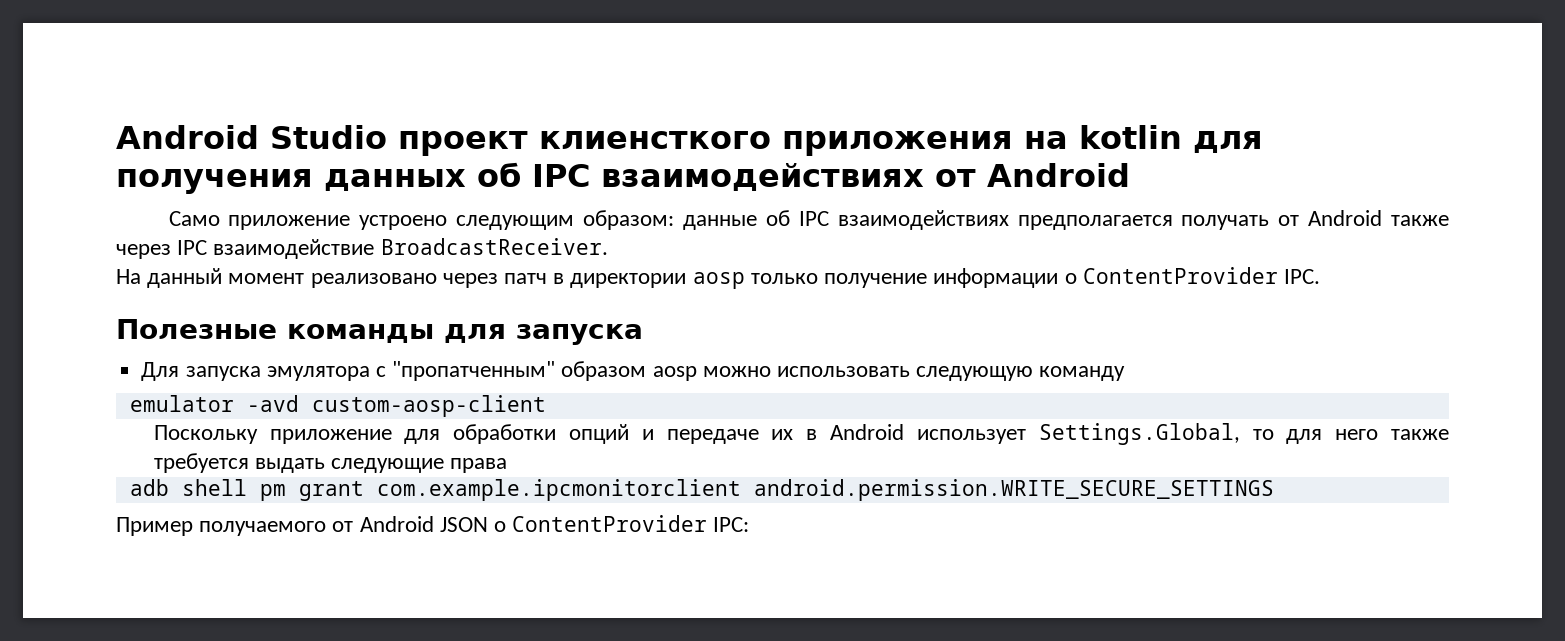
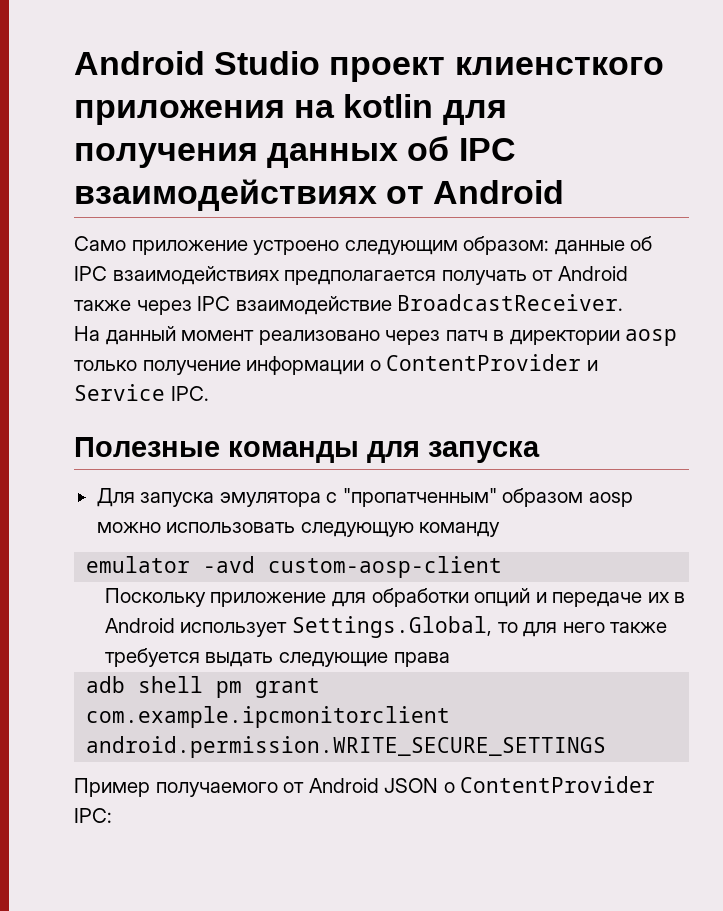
(1278, 275) none -> [586,360,598,371] [74,384,165,401] и Service

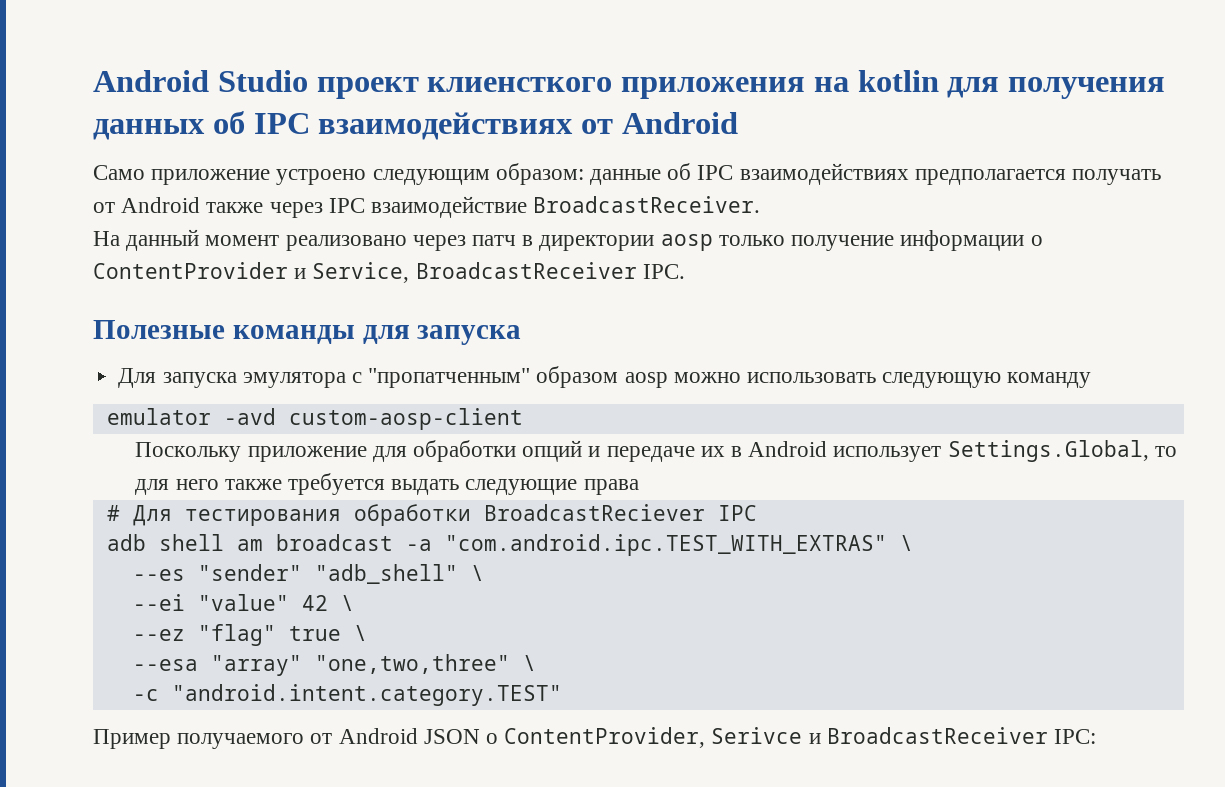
[74,384,165,401] Service -> [312,262,637,283] Service, BroadcastReceiver
[86,676,321,698] [86,706,451,728] [86,736,607,758] adb shell pm grant com.example.ipcmonitorclient android.permission.WRITE_SECURE_SETTINGS -> [106,504,757,526] [106,534,913,556] [132,564,484,584] [132,594,354,611] [132,624,367,646] [132,654,536,676] [132,684,562,706] # Для тестирования обработки BroadcastReciever IPC // adb shell am broadcast -a "com.android.ipc.TEST_WITH_EXTRAS" \ // --es "sender" "adb_shell" \ // --ei "value" 42 \ // --ez "flag" true \ // --esa "array" "one,two,three" \ // -c "android.intent.category.TEST"
[460,776,656,793] ContentProvider -> [504,727,1048,748] ContentProvider, Serivce и BroadcastReceiver

